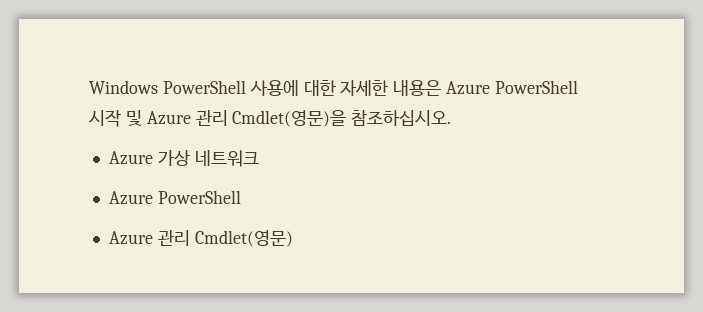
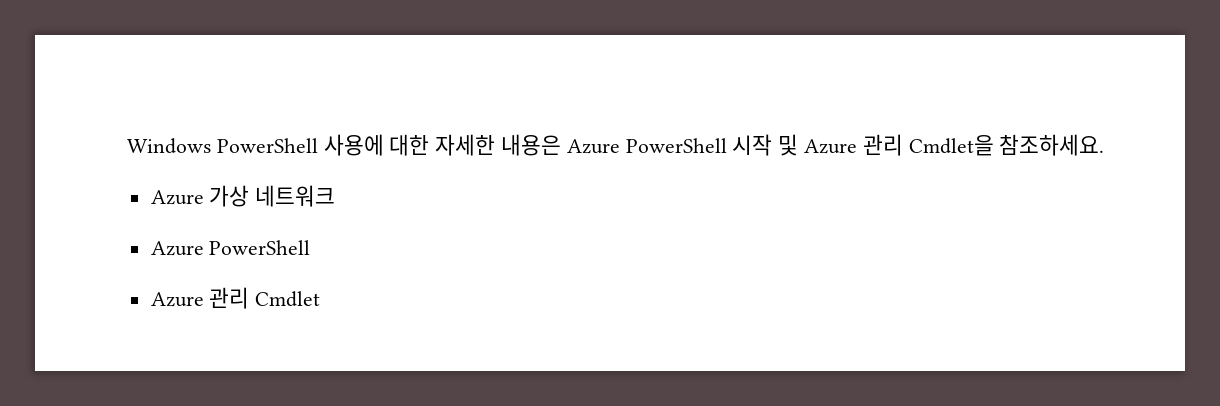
[232,110,452,127] Cmdlet(영문)을 참조하십시오. -> [908,134,1105,156] Cmdlet을 참조하세요.
[194,230,293,247] Cmdlet(영문) -> [255,291,321,307] Cmdlet

